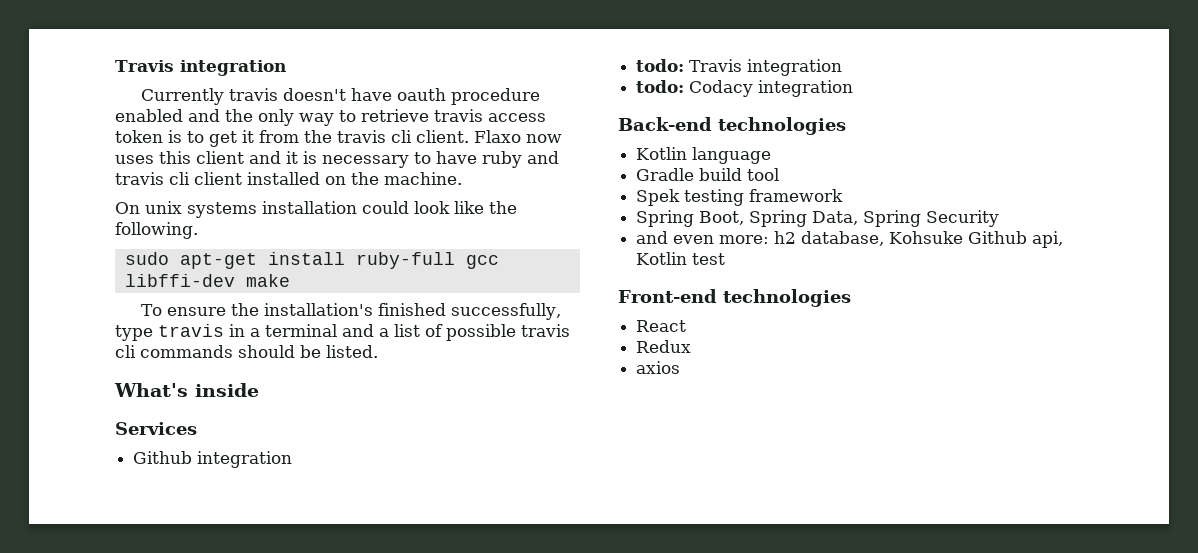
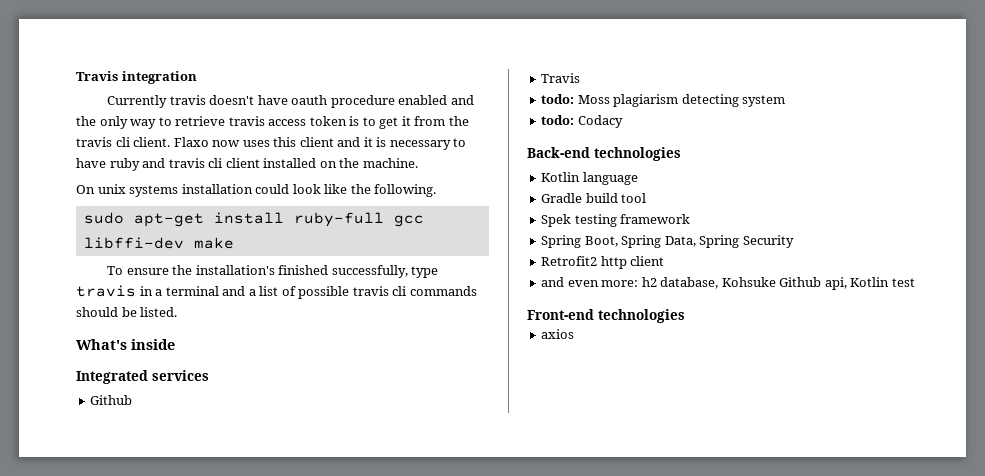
[115,422,197,435] [133,451,293,468] [636,59,843,76] Services // Github integration // todo: Travis integration -> [76,370,209,384] [90,395,133,405] [541,73,581,83] [541,94,786,107] Integrated services // Github // Travis // todo: Moss plagiarism detecting system
[758,80,854,97] integration -> (623, 121) none
(1000, 218) none -> [541,256,665,269] // Retrofit2 http client
[636,320,687,332] [636,340,692,353] // React // Redux -> (685, 316) none

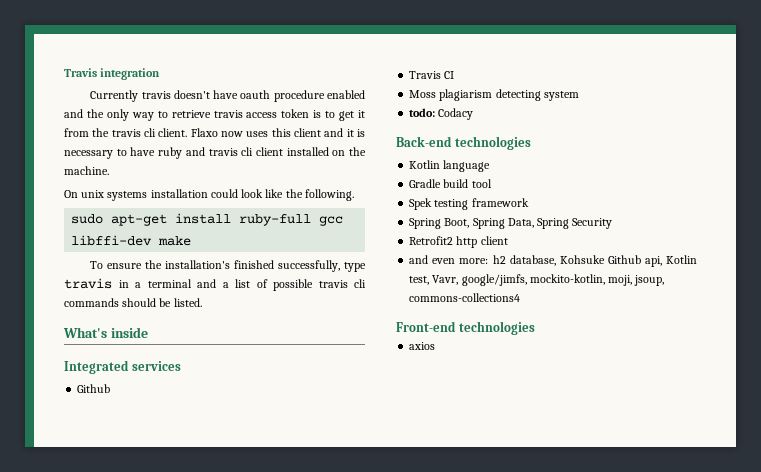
[541,94,575,104] // todo: -> [444,71,455,79] CI //
[891,278,915,287] test -> [409,274,665,286] [409,293,521,302] test, Vavr, google/jimfs, mockito-kotlin, moji, jsoup, commons-collections4

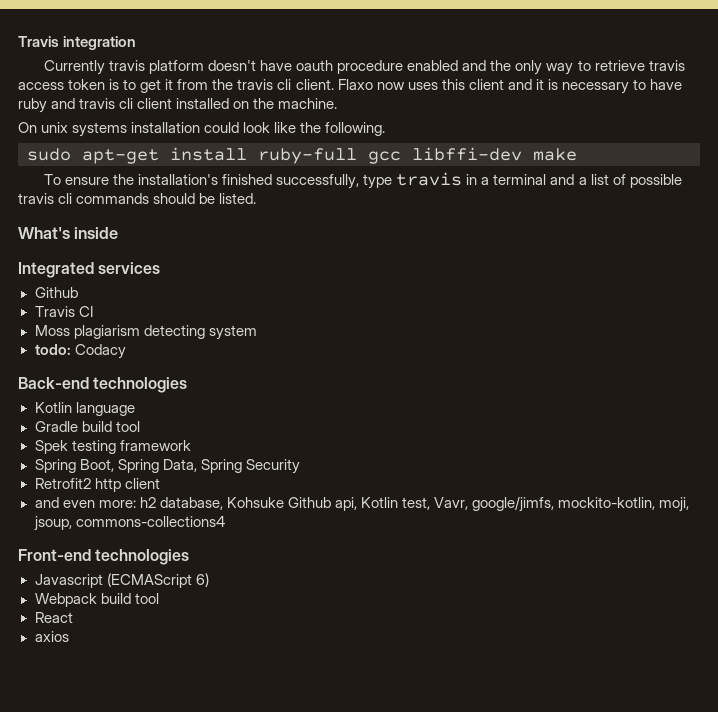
(171, 95) none -> [148,60,204,74] platform
(535, 328) none -> [34,573,209,588] [34,593,159,607] [34,612,73,623] // Javascript (ECMAScript 6) // Webpack build tool // React

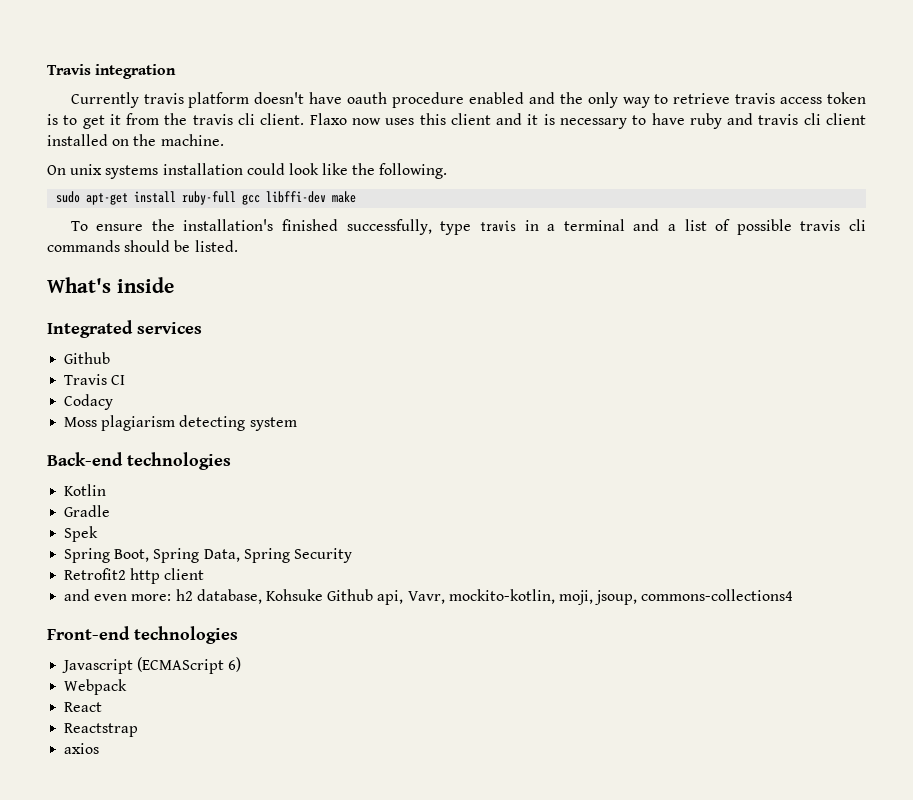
(93, 311) none -> [64,394,114,410] // Codacy
[34,344,126,359] // todo: Codacy -> (297, 424) none
[75,402,135,416] language -> (107, 490) none
[81,421,140,432] build tool -> (111, 511) none
[71,440,191,454] testing framework -> (99, 534) none
[360,496,555,512] Kotlin test, Vavr, google/jimfs, -> [407,591,445,604] Vavr,
[100,593,159,604] build tool -> (128, 687) none
(73, 617) none -> [64,723,139,737] // Reactstrap

